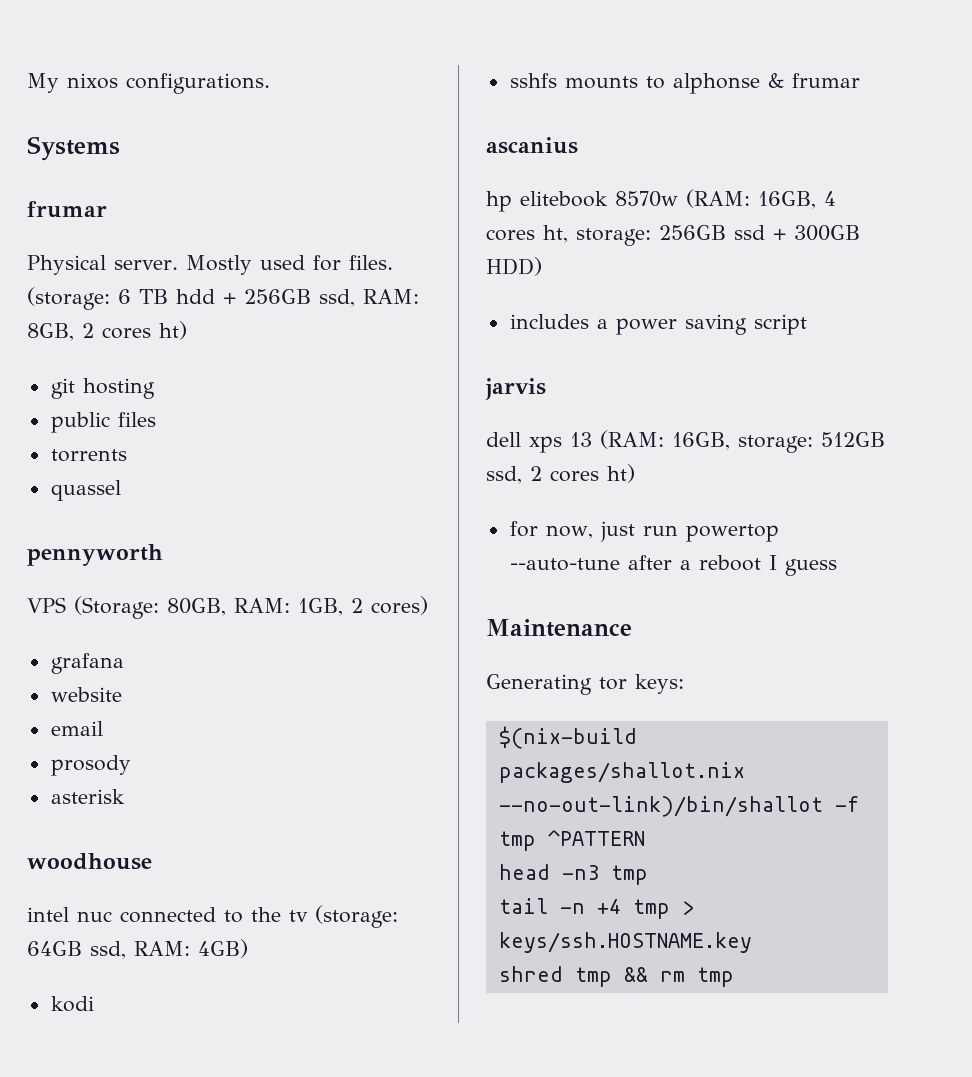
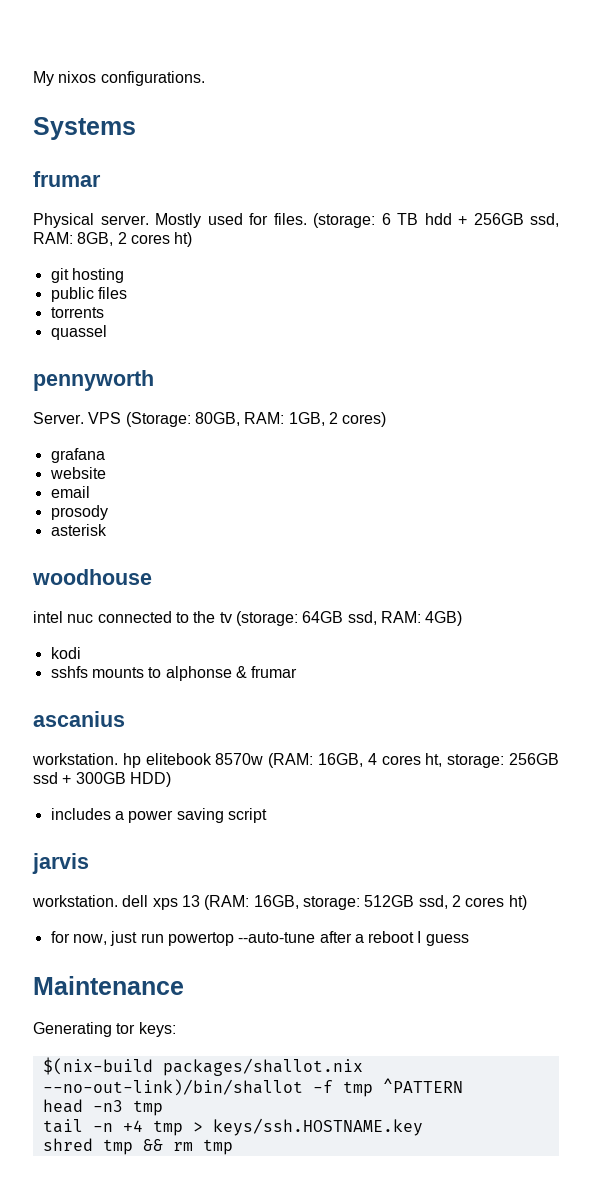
(163, 555) none -> [33,412,84,424] Server.
(578, 145) none -> [32,753,118,765] workstation.
(546, 389) none -> [32,895,118,907] workstation.

